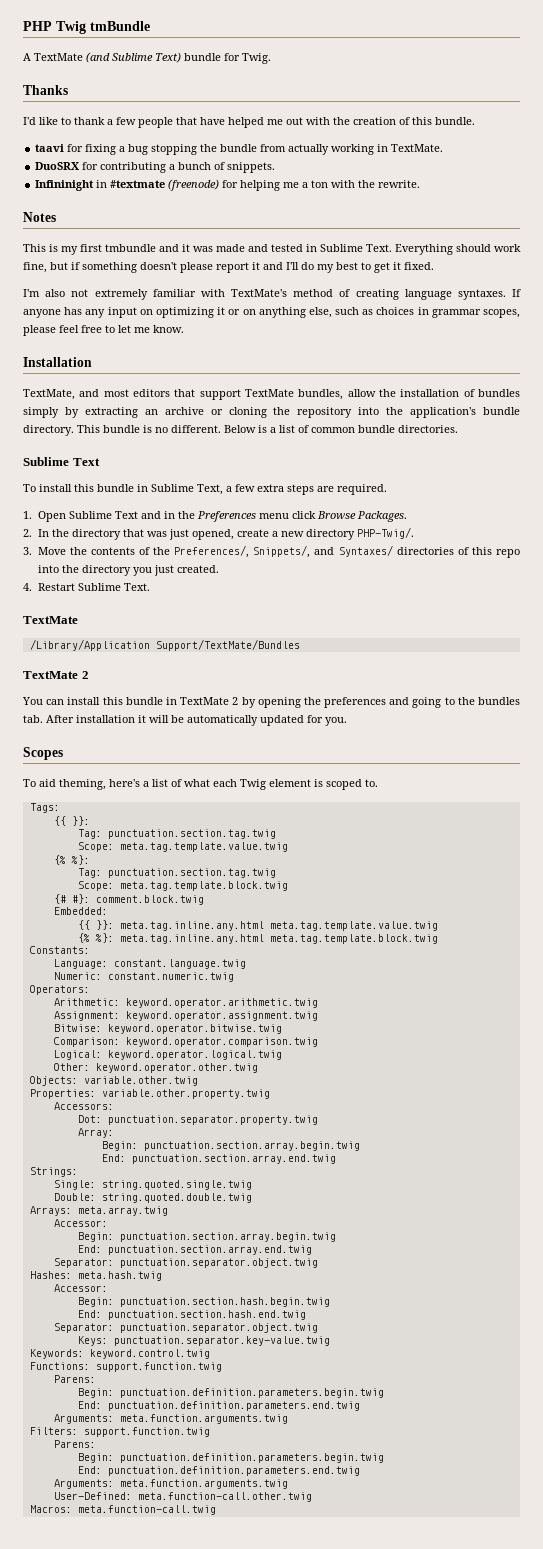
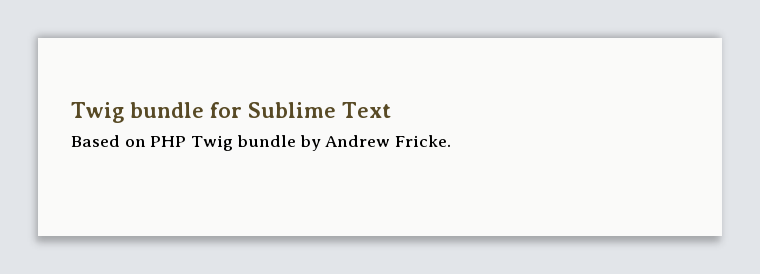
[23,21,150,34] [23,52,271,64] [23,85,68,95] [23,117,475,128] [35,144,444,155] [35,162,276,173] [35,179,421,191] [23,212,56,222] [23,244,521,255] [23,262,434,273] [23,289,522,300] [23,307,520,318] [23,325,184,336] [23,357,92,367] [23,389,520,400] [23,407,520,418] [23,425,458,436] [23,457,100,466] [23,484,387,495] [23,511,407,522] [23,527,414,540] [23,545,520,558] [37,565,219,576] [23,583,150,591] [23,616,78,624] [29,639,300,651] [23,671,89,679] [22,697,520,708] [23,715,347,726] [23,747,63,760] [23,779,378,790] [29,803,60,813] [53,816,90,826] [77,829,276,839] [77,842,288,852] [53,855,90,865] [77,868,276,878] [77,881,288,891] [53,894,204,905] [53,907,108,915] [77,920,438,931] [77,933,438,944] [29,946,90,954] [53,959,246,969] [53,972,234,982] [29,985,90,995] [53,998,318,1008] [53,1011,318,1021] [53,1024,282,1034] [53,1037,318,1047] [53,1050,282,1060] [53,1063,258,1073] [29,1076,198,1086] [29,1089,270,1099] [53,1102,114,1110] [77,1115,318,1125] [77,1128,114,1138] [101,1141,360,1151] [101,1154,336,1164] [29,1167,78,1177] [53,1180,252,1190] [53,1193,252,1203] [29,1206,168,1216] [53,1219,108,1227] [77,1232,336,1242] [77,1245,312,1255] [53,1258,318,1268] [29,1271,162,1281] [53,1284,108,1292] [77,1297,330,1307] [77,1310,306,1320] [53,1323,318,1333] [77,1336,330,1346] [29,1349,210,1359] [29,1362,222,1372] [53,1375,96,1383] [77,1388,384,1398] [77,1401,360,1411] [53,1414,288,1424] [29,1427,210,1437] [53,1440,96,1448] [77,1453,384,1463] [77,1466,360,1476] [53,1479,288,1489] [53,1492,312,1502] [29,1505,216,1515] PHP Twig tmBundle // A TextMate (and Sublime Text) bundle for Twig. // Thanks // I'd like to thank a few people that have helped me out with the creation of this bundle. // taavi for fixing a bug stopping the bundle from actually working in TextMate. // DuoSRX for contributing a bunch of snippets. // Infininight in #textmate (freenode) for helping me a ton with the rewrite. // Notes // This is my first tmbundle and it was made and tested in Sublime Text. Everything should work fine, but if something doesn't please report it and I'll do my best to get it fixed. // I'm also not extremely familiar with TextMate's method of creating language syntaxes. If anyone has any input on optimizing it or on anything else, such as choices in grammar scopes, please feel free to let me know. // Installation // TextMate, and most editors that support TextMate bundles, allow the installation of bundles simply by extracting an archive or cloning the repository into the application's bundle directory. This bundle is no different. Below is a list of common bundle directories. // Sublime Text // To install this bundle in Sublime Text, a few extra steps are required. // 1. Open Sublime Text and in the Preferences menu click Browse Packages. // 2. In the directory that was just opened, create a new directory PHP-Twig/. // 3. Move the contents of the Preferences/, Snippets/, and Syntaxes/ directories of this repo into the directory you just created. // 4. Restart Sublime Text. // TextMate // /Library/Application Support/TextMate/Bundles // TextMate 2 // You can install this bundle in TextMate 2 by opening the preferences and going to the bundles tab. After installation it will be automatically updated for you. // Scopes // To aid theming, here's a list of what each Twig element is scoped to. // Tags: // {{ }}: // Tag: punctuation.section.tag.twig // Scope: meta.tag.template.value.twig // {% %}: // Tag: punctuation.section.tag.twig // Scope: meta.tag.template.block.twig // {# #}: comment.block.twig // Embedded: // {{ }}: meta.tag.inline.any.html meta.tag.template.value.twig // {% %}: meta.tag.inline.any.html meta.tag.template.block.twig // Constants: // Language: constant.language.twig // Numeric: constant.numeric.twig // Operators: // Arithmetic: keyword.operator.arithmetic.twig // Assignment: keyword.operator.assignment.twig // Bitwise: keyword.operator.bitwise.twig // Comparison: keyword.operator.comparison.twig // Logical: keyword.operator.logical.twig // Other: keyword.operator.other.twig // Objects: variable.other.twig // Properties: variable.other.property.twig // Accessors: // Dot: punctuation.separator.property.twig // Array: // Begin: punctuation.section.array.begin.twig // End: punctuation.section.array.end.twig // Strings: // Single: string.quoted.single.twig // Double: string.quoted.double.twig // Arrays: meta.array.twig // Accessor: // Begin: punctuation.section.array.begin.twig // End: punctuation.section.array.end.twig // Separator: punctuation.separator.object.twig // Hashes: meta.hash.twig // Accessor: // Begin: punctuation.section.hash.begin.twig // End: punctuation.section.hash.end.twig // Separator: punctuation.separator.object.twig // Keys: punctuation.separator.key-value.twig // Keywords: keyword.control.twig // Functions: support.function.twig // Parens: // Begin: punctuation.definition.parameters.begin.twig // End: punctuation.definition.parameters.end.twig // Arguments: meta.function.arguments.twig // Filters: support.function.twig // Parens: // Begin: punctuation.definition.parameters.begin.twig // End: punctuation.definition.parameters.end.twig // Arguments: meta.function.arguments.twig // User-Defined: meta.function-call.other.twig // Macros: meta.function-call.twig -> [71,102,391,123] [71,135,452,151] Twig bundle for Sublime Text // Based on PHP Twig bundle by Andrew Fricke.

